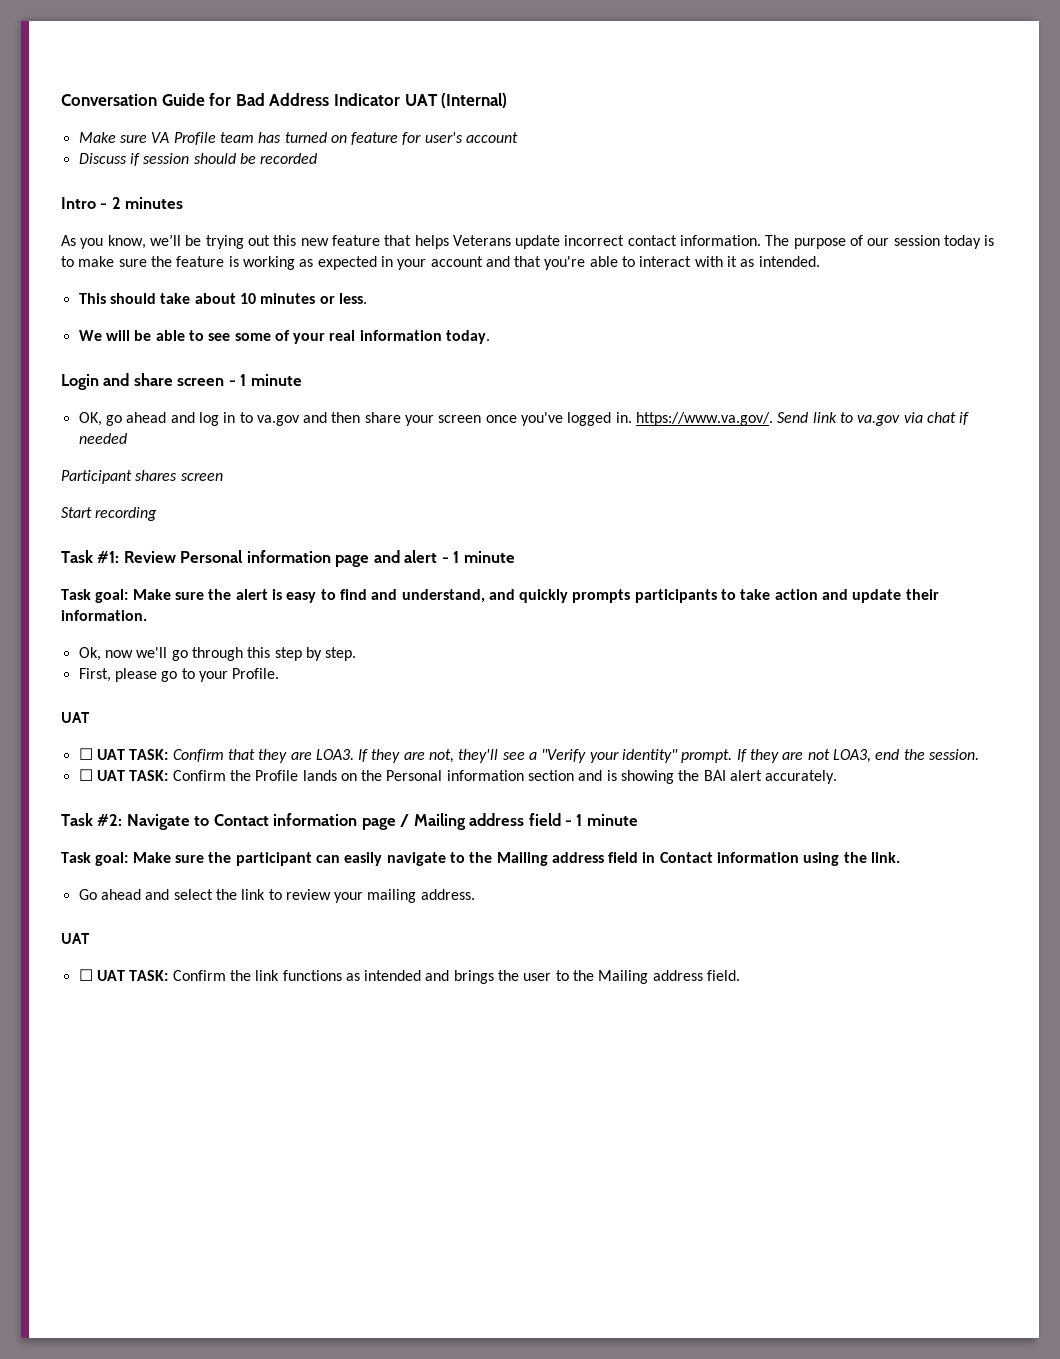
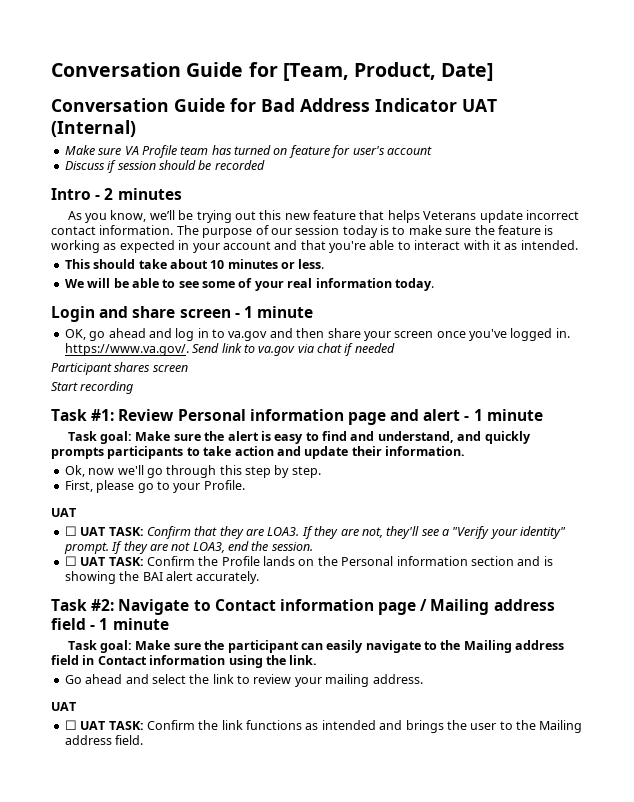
[61,93,232,106] Conversation Guide for -> [51,62,494,81] [51,98,256,112] Conversation Guide for [Team, Product, Date] // Conversation Guide for

